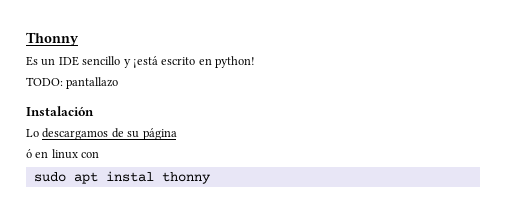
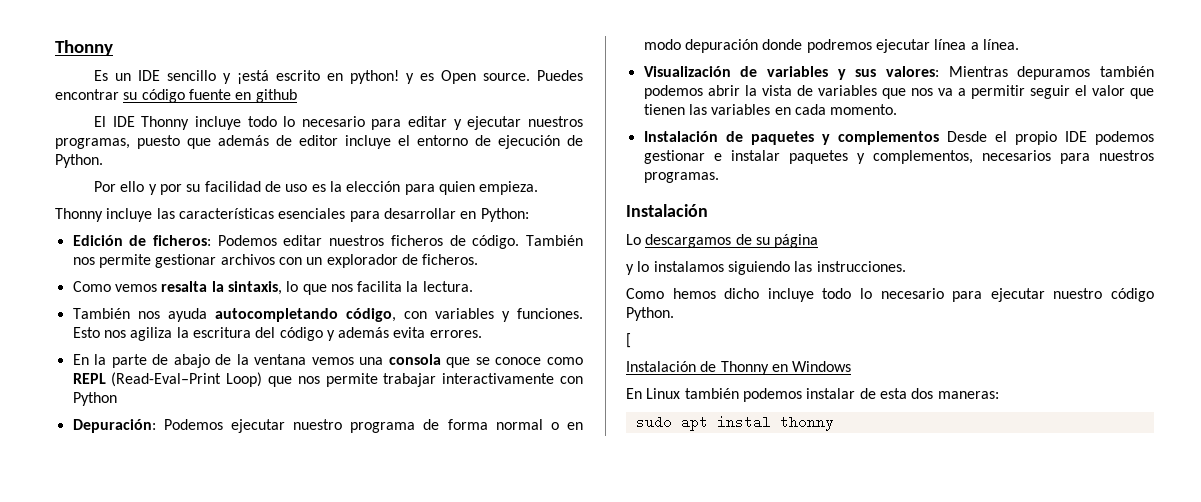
[26,77,119,89] // TODO: pantallazo -> [406,70,584,84] [55,89,297,103] [94,116,583,130] [55,135,583,149] [55,154,103,168] [94,181,539,195] [55,208,529,222] [72,235,583,249] [72,254,479,268] [72,281,473,295] [72,308,583,322] [72,327,482,341] [72,354,583,368] [72,372,583,387] [72,392,117,406] [72,419,583,433] [643,39,1019,53] [643,66,1154,80] [643,85,1154,99] [643,104,898,115] [643,131,1154,145] [643,150,1154,164] [643,172,719,183] y es Open source. Puedes encontrar su código fuente en github // El IDE Thonny incluye todo lo necesario para editar y ejecutar nuestros programas, puesto que además de editor incluye el entorno de ejecución de Python. // Por ello y por su facilidad de uso es la elección para quien empieza. // Thonny incluye las características esenciales para desarrollar en Python: // Edición de ficheros: Podemos editar nuestros ficheros de código. También nos permite gestionar archivos con un explorador de ficheros. // Como vemos resalta la sintaxis, lo que nos facilita la lectura. // También nos ayuda autocompletando código, con variables y funciones. Esto nos agiliza la escritura del código y además evita errores. // En la parte de abajo de la ventana vemos una consola que se conoce como REPL (Read-Eval–Print Loop) que nos permite trabajar interactivamente con Python // Depuración: Podemos ejecutar nuestro programa de forma normal o en modo depuración donde podremos ejecutar línea a línea. // Visualización de variables y sus valores: Mientras depuramos también podemos abrir la vista de variables que nos va a permitir seguir el valor que tienen las variables en cada momento. // Instalación de paquetes y complementos Desde el propio IDE podemos gestionar e instalar paquetes y complementos, necesarios para nuestros programas.
[26,149,100,159] ó en linux con -> [626,261,906,275] [626,288,1154,302] [626,307,674,321] [626,333,631,348] [626,361,852,375] [626,388,999,402] y lo instalamos siguiendo las instrucciones. // Como hemos dicho incluye todo lo necesario para ejecutar nuestro código Python. // [ // Instalación de Thonny en Windows // En Linux también podemos instalar de esta dos maneras:

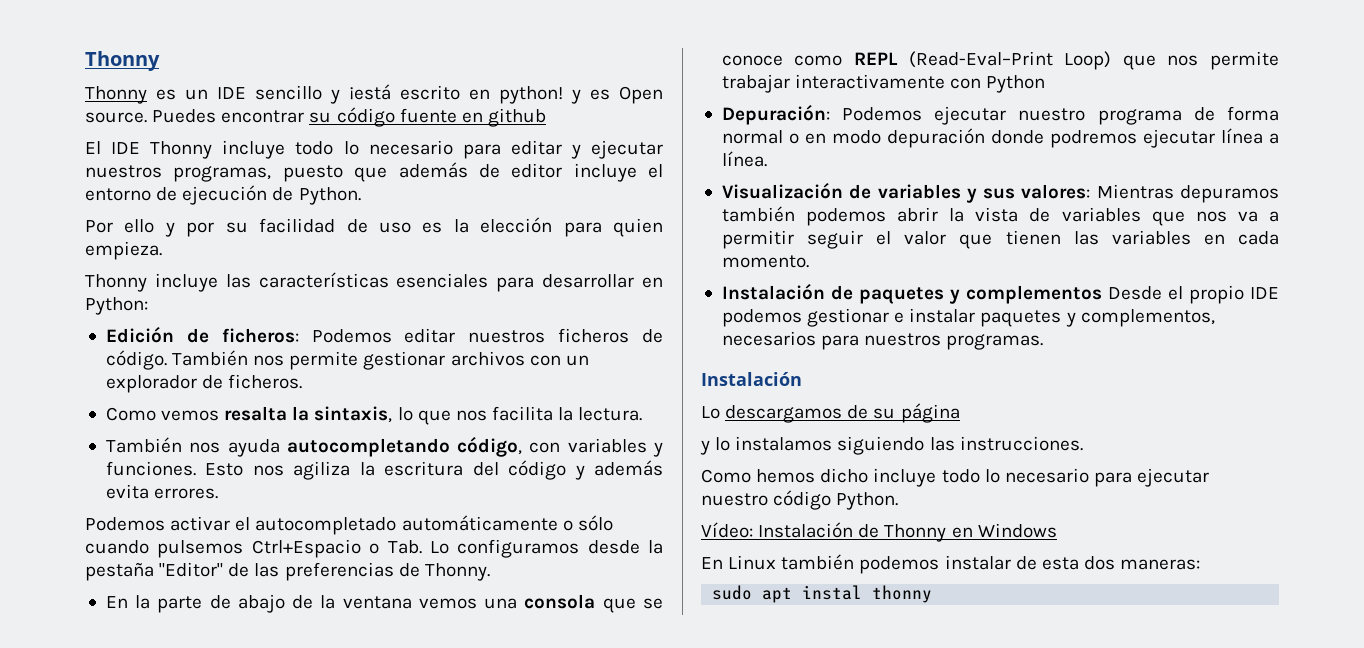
[94,70,109,81] Es -> [85,86,176,104] Thonny es
(482, 334) none -> [85,515,613,535] [85,539,663,558] [85,562,490,581] // Podemos activar el autocompletado automáticamente o sólo cuando pulsemos Ctrl+Espacio o Tab. Lo configuramos desde la pestaña "Editor" de las preferencias de Thonny.
[626,333,631,348] [ // -> [701,522,753,538] Vídeo:

